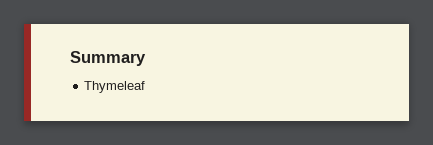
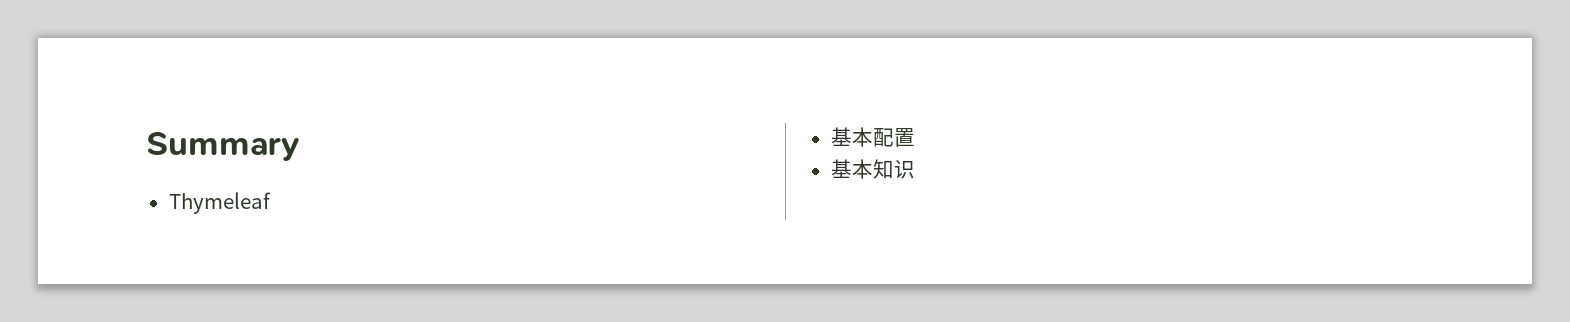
(146, 87) none -> [830,127,915,147] [830,159,915,179] // 基本配置 // 基本知识

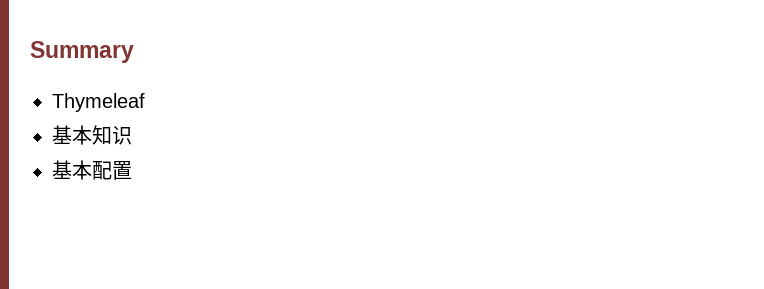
[872,128,915,147] [830,159,915,179] 配置 // 基本知识 -> [92,125,132,145] [52,160,132,180] 知识 // 基本配置

